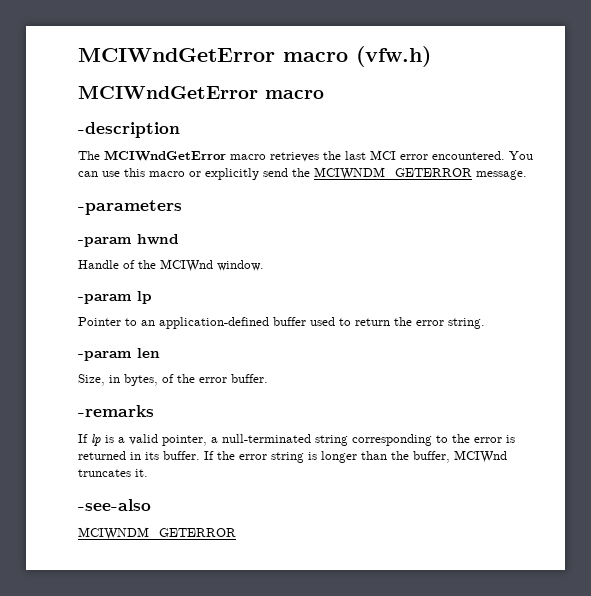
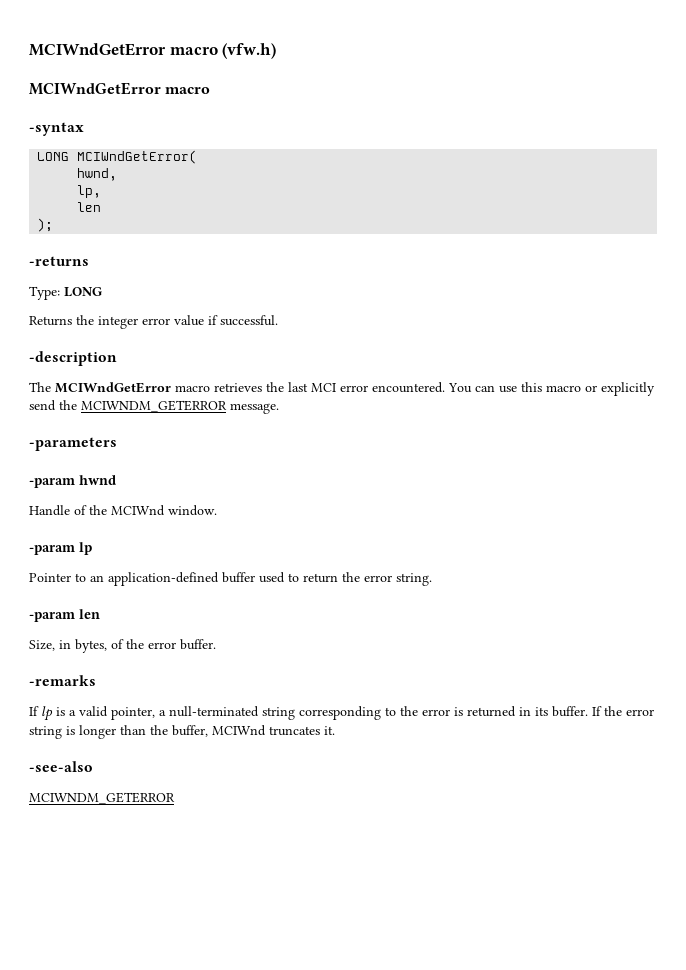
(324, 94) none -> [29,122,84,136] [37,150,198,164] [77,168,118,181] [77,185,102,198] [77,202,102,212] [37,218,54,232] [29,256,89,266] [29,286,102,300] [29,315,278,329] // -syntax // LONG MCIWndGetError( // hwnd, // lp, // len // ); // -returns // Type: LONG // Returns the integer error value if successful.

